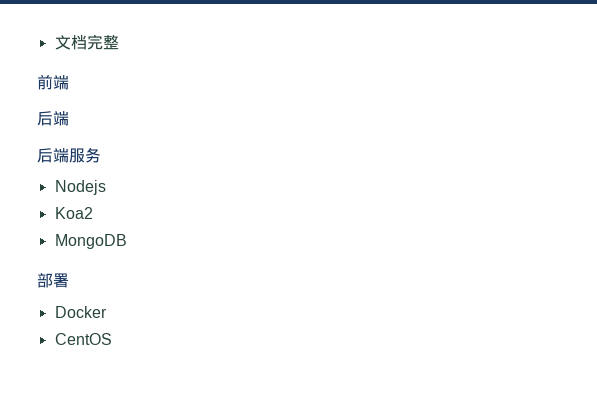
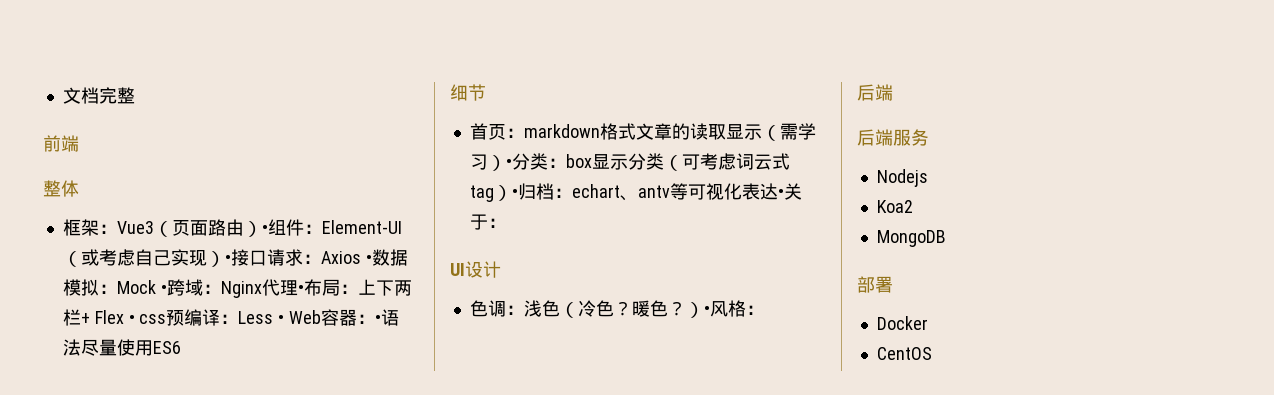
(69, 82) none -> [43,180,79,197] [62,219,402,237] [62,249,408,267] [62,279,412,298] [62,309,400,326] [62,339,181,356] [450,84,486,101] [469,123,816,141] [469,153,790,171] [469,183,802,202] [469,214,506,230] [450,261,501,278] [469,300,764,318] // 整体 // 框架：Vue3（页面路由）•组件：Element-UI（或考虑自己实现）•接口请求：Axios •数据模拟：Mock •跨域：Nginx代理•布局：上下两栏+ Flex • css预编译：Less • Web容器：•语法尽量使用ES6 // 细节 // 首页：markdown格式文章的读取显示（需学习）•分类：box显示分类（可考虑词云式tag）•归档：echart、antv等可视化表达•关于： // UI设计 // 色调：浅色（冷色？暖色？）•风格：

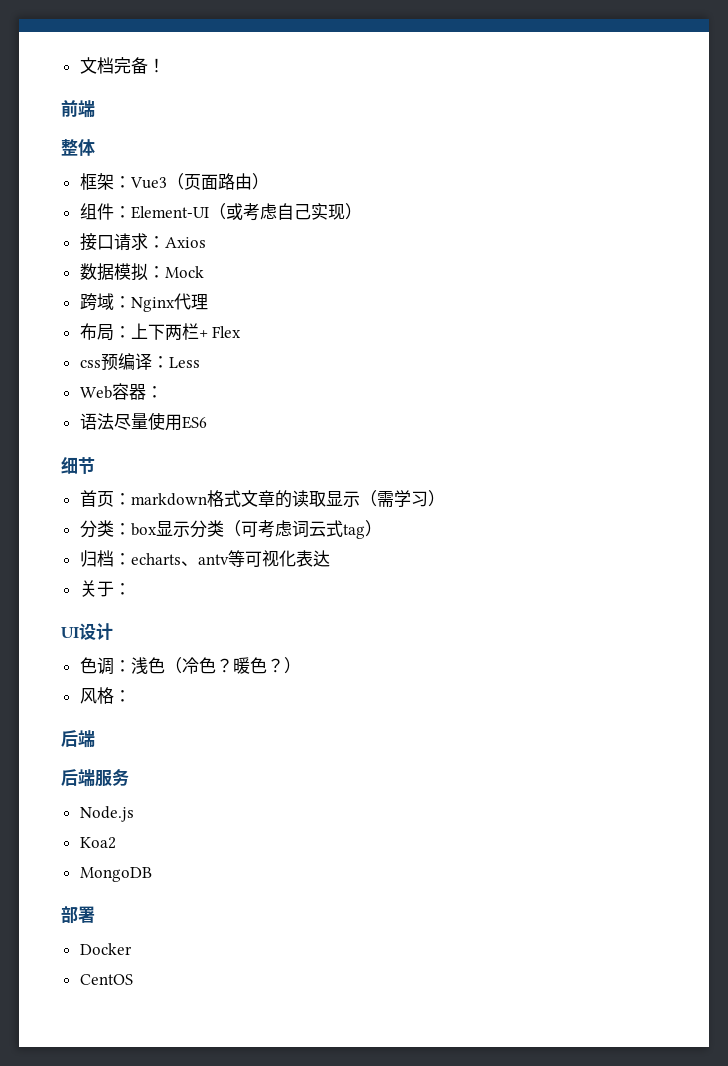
[116,87,135,104] 整 -> [130,57,165,74] 备！
[261,225,268,234] • -> (269, 181) //
[224,255,231,264] • -> (362, 211) //
[365,255,372,264] • -> (206, 242) //
[160,285,167,294] • -> (204, 272) //
[297,285,304,294] • -> (208, 302) //
[128,315,135,324] • -> (242, 332) //
[278,315,285,324] • -> (200, 362) //
[375,315,382,324] • -> (163, 392) //
[505,159,512,168] • -> (445, 498) //
[511,183,620,200] •归档：echart -> [79,550,181,567] // 归档：echarts
[777,189,784,198] • -> (330, 558) //
[703,306,710,315] • -> (301, 665) //
[876,169,928,187] Nodejs -> [79,806,134,822] Node.js

